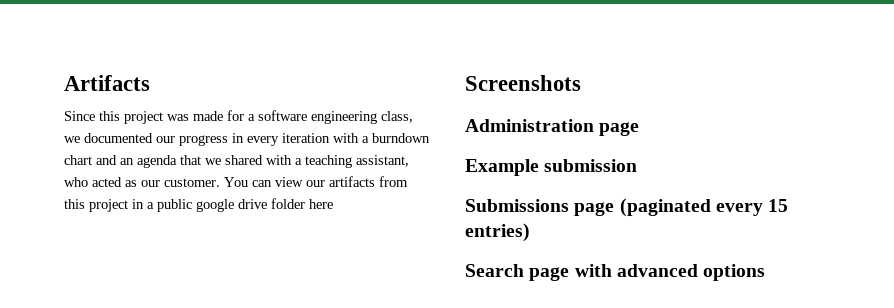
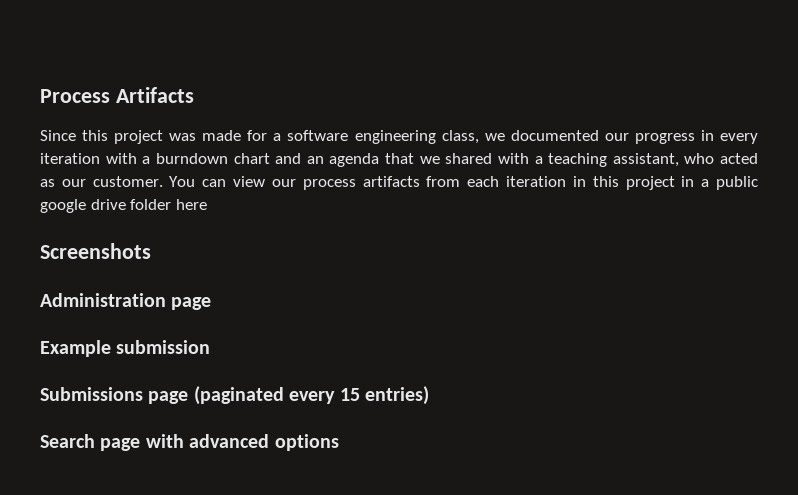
(64, 83) none -> [40,89,110,103] Process
(325, 183) none -> [302,179,356,190] process
(408, 181) none -> [467,176,586,187] each iteration in

